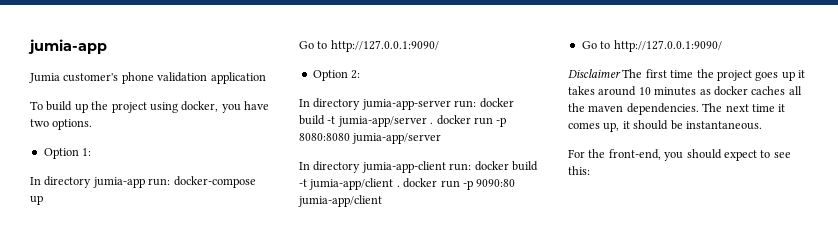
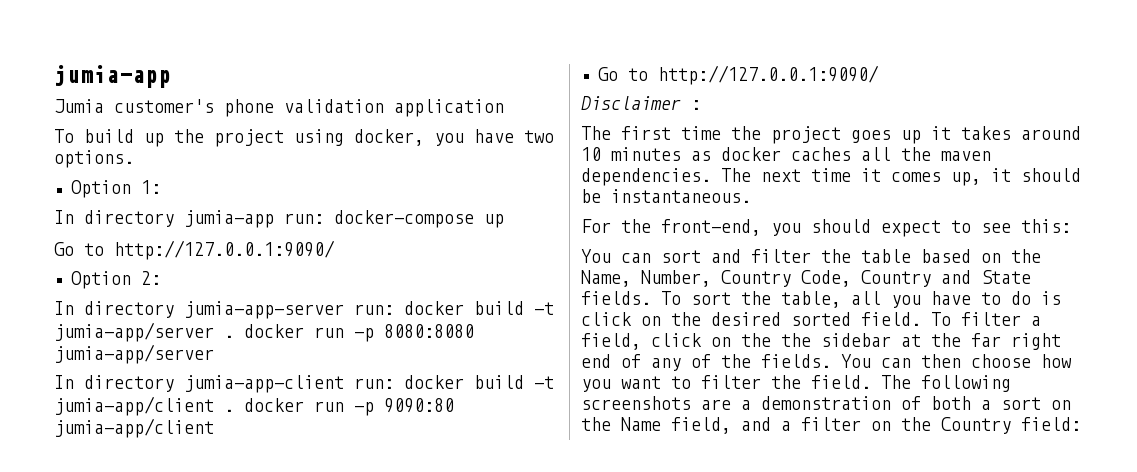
(621, 73) none -> [691,100,701,110] : //
(590, 170) none -> [581,249,1041,263] [581,270,1031,287] [581,291,1061,308] [581,312,1041,326] [581,333,1061,350] [581,354,1072,371] [581,375,1011,392] [581,396,1071,410] [581,417,1081,434] // You can sort and filter the table based on the Name, Number, Country Code, Country and State fields. To sort the table, all you have to do is click on the desired sorted field. To filter a field, click on the the sidebar at the far right end of any of the fields. You can then choose how you want to filter the field. The following screenshots are a demonstration of both a sort on the Name field, and a filter on the Country field:

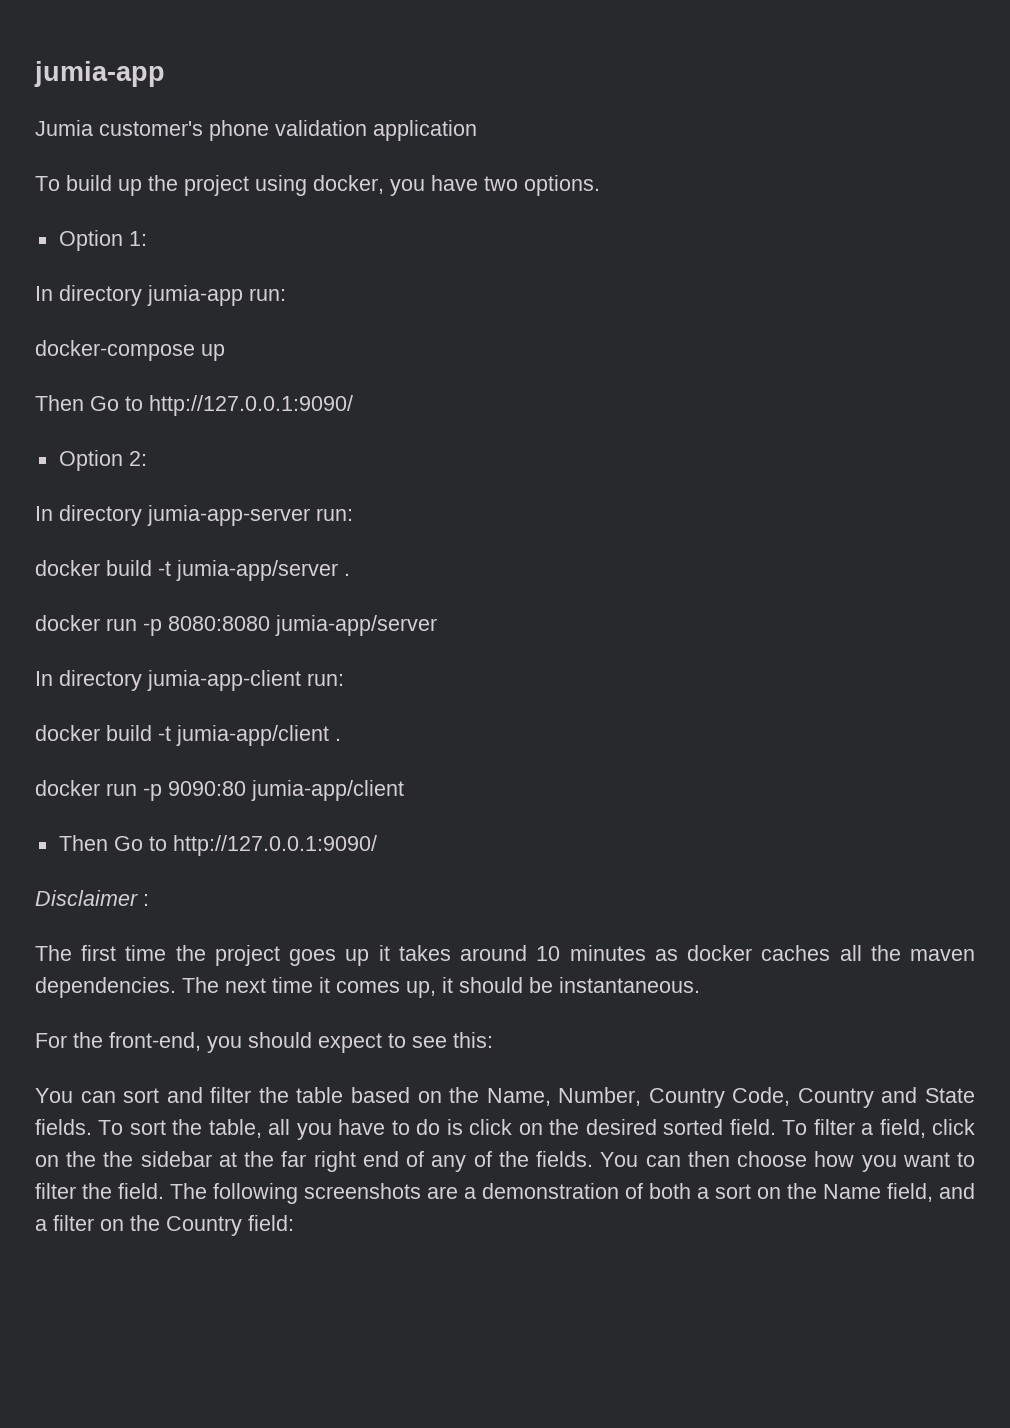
(324, 218) none -> (286, 294) //
(504, 221) none -> [35,395,84,411] Then
(394, 309) none -> (353, 514) //
(234, 336) none -> (350, 574) //
(394, 383) none -> (344, 679) //
(234, 410) none -> (341, 739) //
(214, 428) none -> [58,835,108,851] Then

